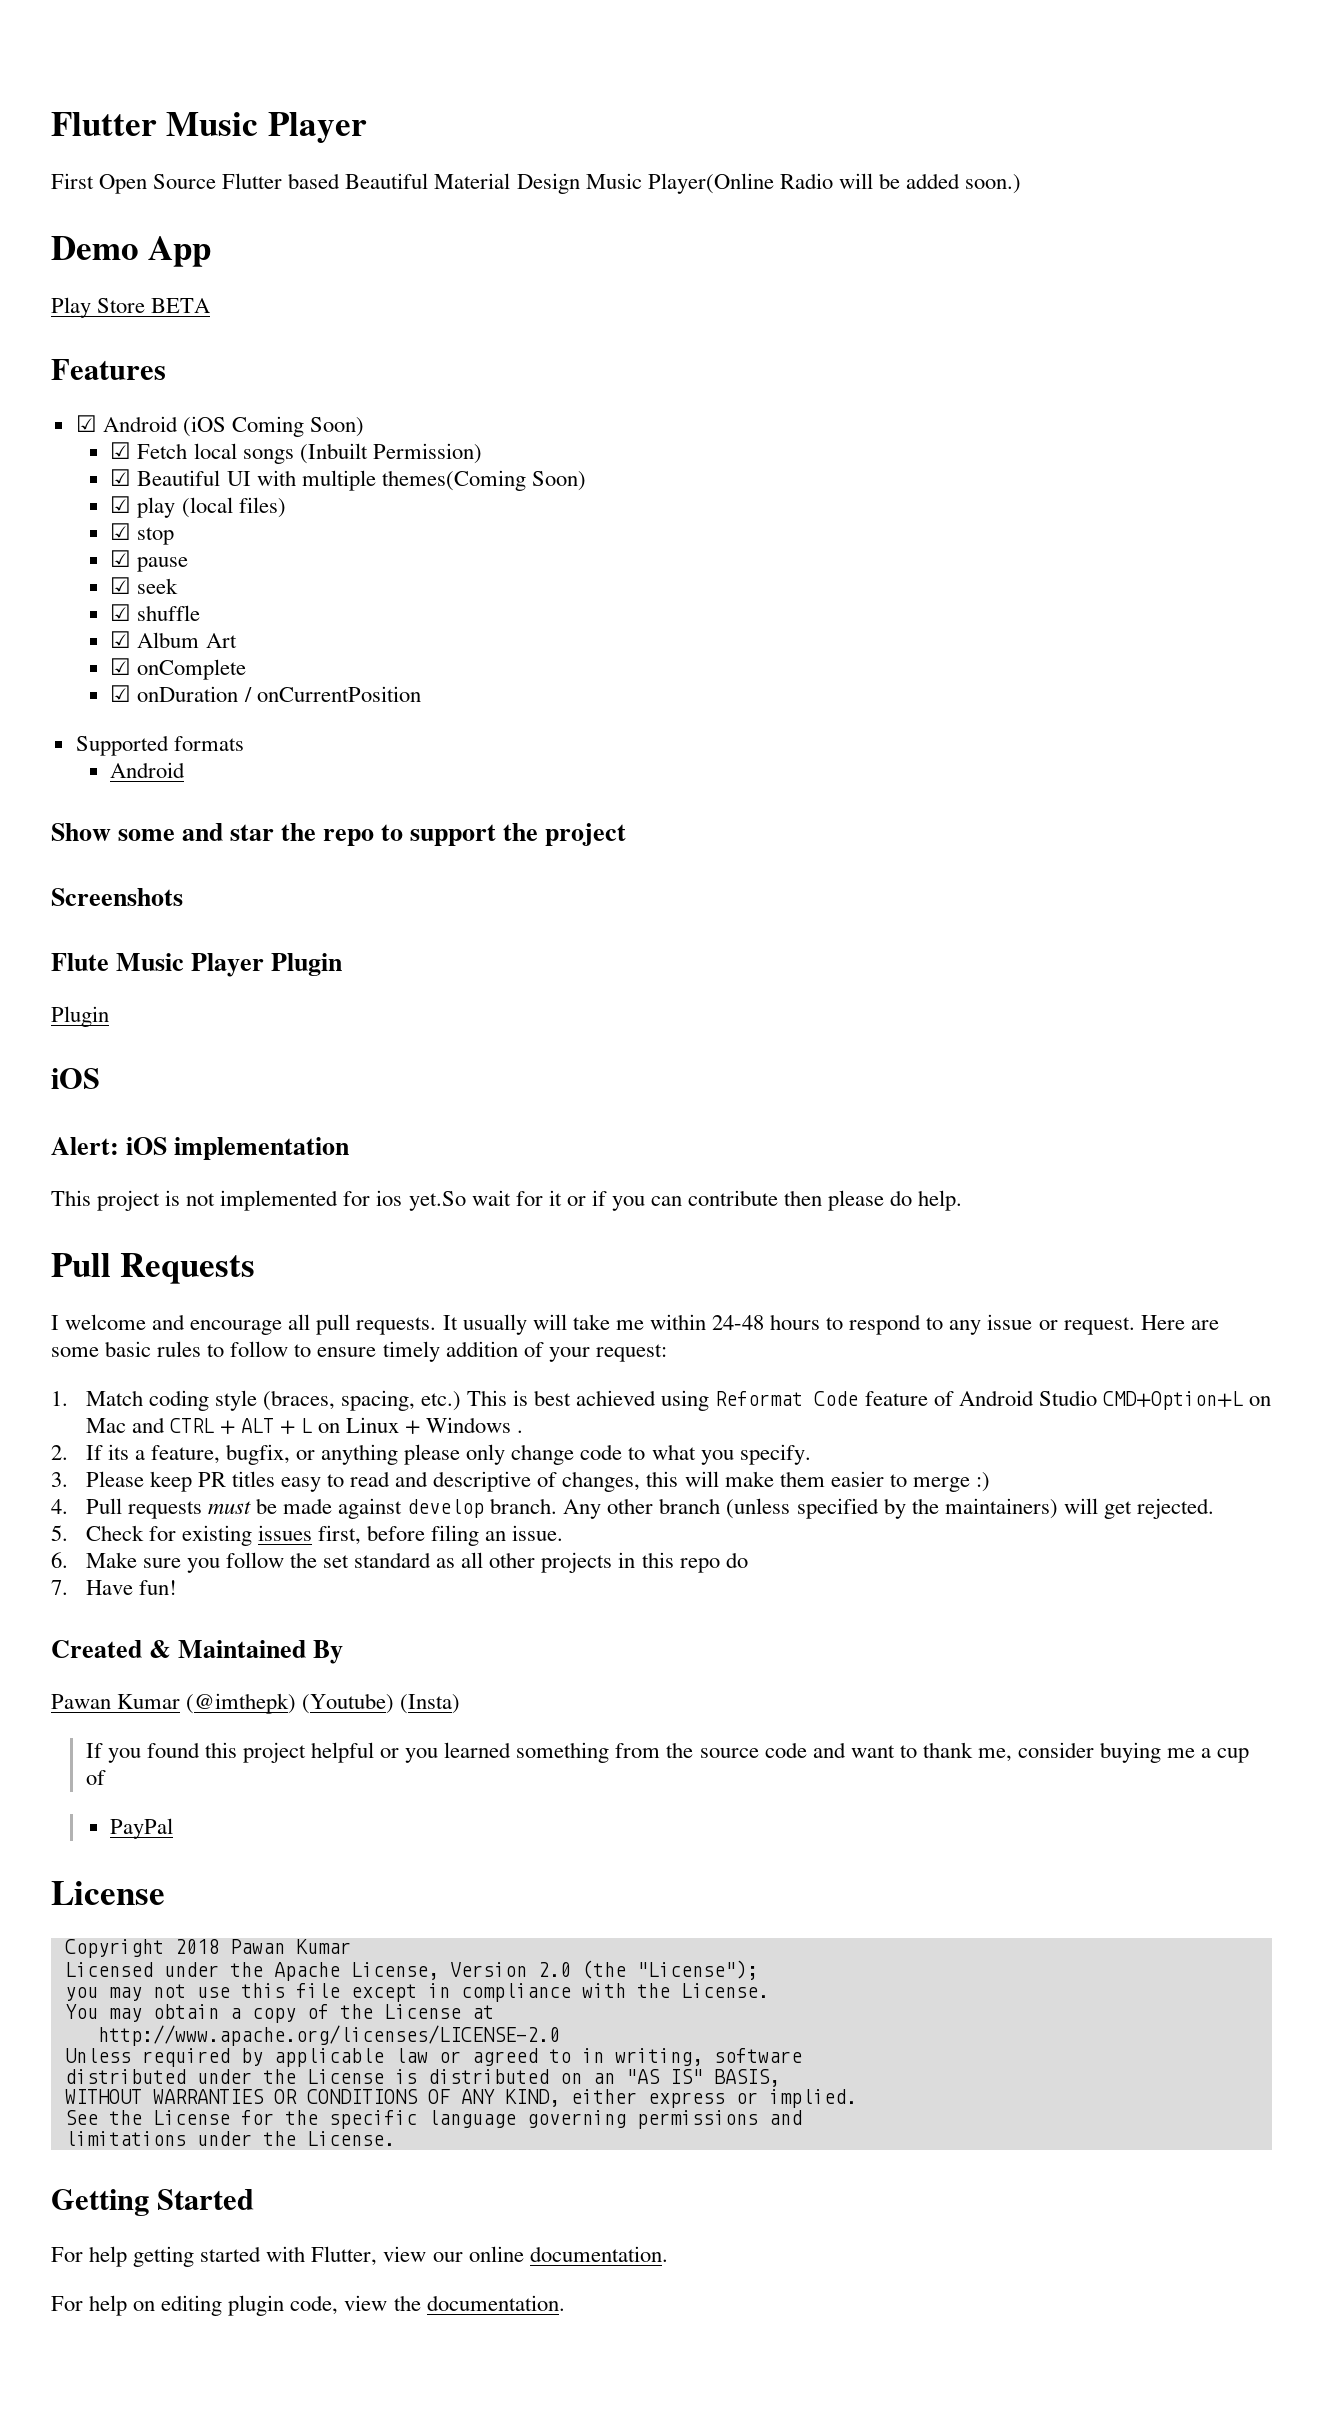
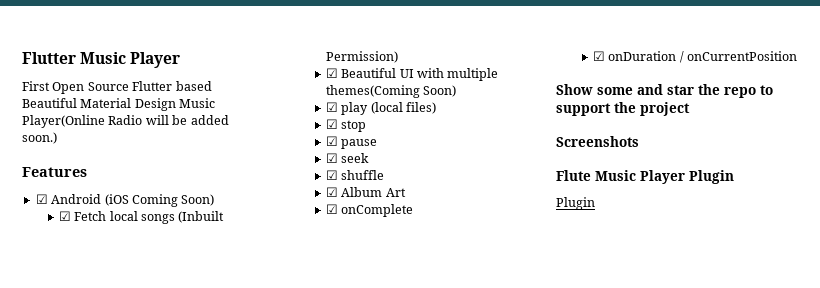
[51,236,212,267] [51,297,211,318] // Demo App // Play Store BETA -> (57, 138) none
[75,735,244,756] [110,762,186,778] // Supported formats // Android -> (797, 56) none
[51,1068,100,1089] [51,1137,350,1160] [51,1190,963,1211] [51,1253,256,1284] [51,1314,1219,1335] [51,1341,667,1362] [51,1390,1271,1411] [85,1417,524,1434] [51,1444,811,1465] [51,1471,990,1492] [51,1498,1214,1519] [51,1525,564,1546] [51,1552,748,1573] [51,1580,177,1595] [51,1640,344,1664] [51,1693,461,1714] [85,1742,1250,1763] [85,1770,106,1785] [110,1818,174,1839] [51,1881,165,1905] [64,1939,351,1958] [64,1960,758,1981] [64,1983,769,2002] [64,2004,494,2023] [97,2025,560,2046] [64,2048,802,2067] [64,2069,780,2087] [64,2089,857,2108] [64,2110,802,2129] [64,2131,395,2146] [51,2189,255,2216] [51,2246,668,2267] [51,2295,565,2316] // iOS // Alert: iOS implementation // This project is not implemented for ios yet.So wait for it or if you can contribute then please do help. // Pull Requests // I welcome and encourage all pull requests. It usually will take me within 24-48 hours to respond to any issue or request. Here are some basic rules to follow to ensure timely addition of your request: // 1. Match coding style (braces, spacing, etc.) This is best achieved using Reformat Code feature of Android Studio CMD+Option+L on Mac and CTRL + ALT + L on Linux + Windows . // 2. If its a feature, bugfix, or anything please only change code to what you specify. // 3. Please keep PR titles easy to read and descriptive of changes, this will make them easier to merge :) // 4. Pull requests must be made against develop branch. Any other branch (unless specified by the maintainers) will get rejected. // 5. Check for existing issues first, before filing an issue. // 6. Make sure you follow the set standard as all other projects in this repo do // 7. Have fun! // Created & Maintained By // Pawan Kumar (@imthepk) (Youtube) (Insta) // If you found this project helpful or you learned something from the source code and want to thank me, consider buying me a cup of // PayPal // License // Copyright 2018 Pawan Kumar // Licensed under the Apache License, Version 2.0 (the "License"); // you may not use this file except in compliance with the License. // You may obtain a copy of the License at // http://www.apache.org/licenses/LICENSE-2.0 // Unless required by applicable law or agreed to in writing, software // distributed under the License is distributed on an "AS IS" BASIS, // WITHOUT WARRANTIES OR CONDITIONS OF ANY KIND, either express or implied. // See the License for the specific language governing permissions and // limitations under the License. // Getting Started // For help getting started with Flutter, view our online documentation. // For help on editing plugin code, view the documentation. -> (595, 203) none

